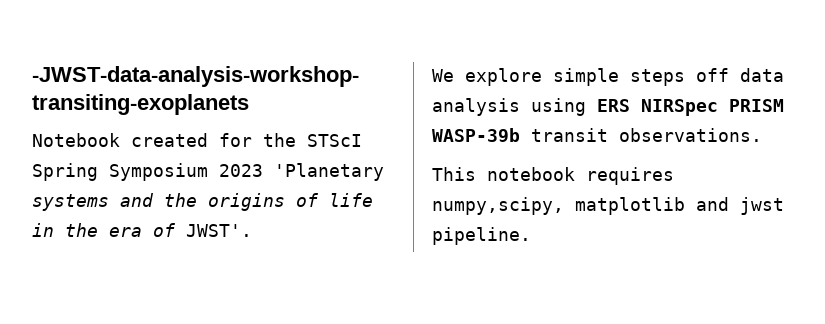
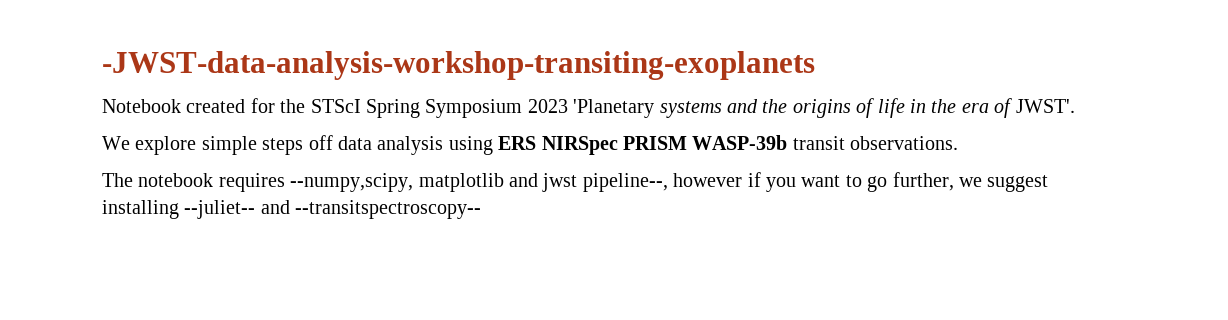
[432,167,476,181] This -> [102,173,133,187] The
[432,197,564,215] numpy,scipy, -> [290,173,414,192] --numpy,scipy,
[432,227,531,245] pipeline. -> [582,172,1049,192] [102,200,482,219] pipeline--, however if you want to go further, we suggest installing --juliet-- and --transitspectroscopy--

